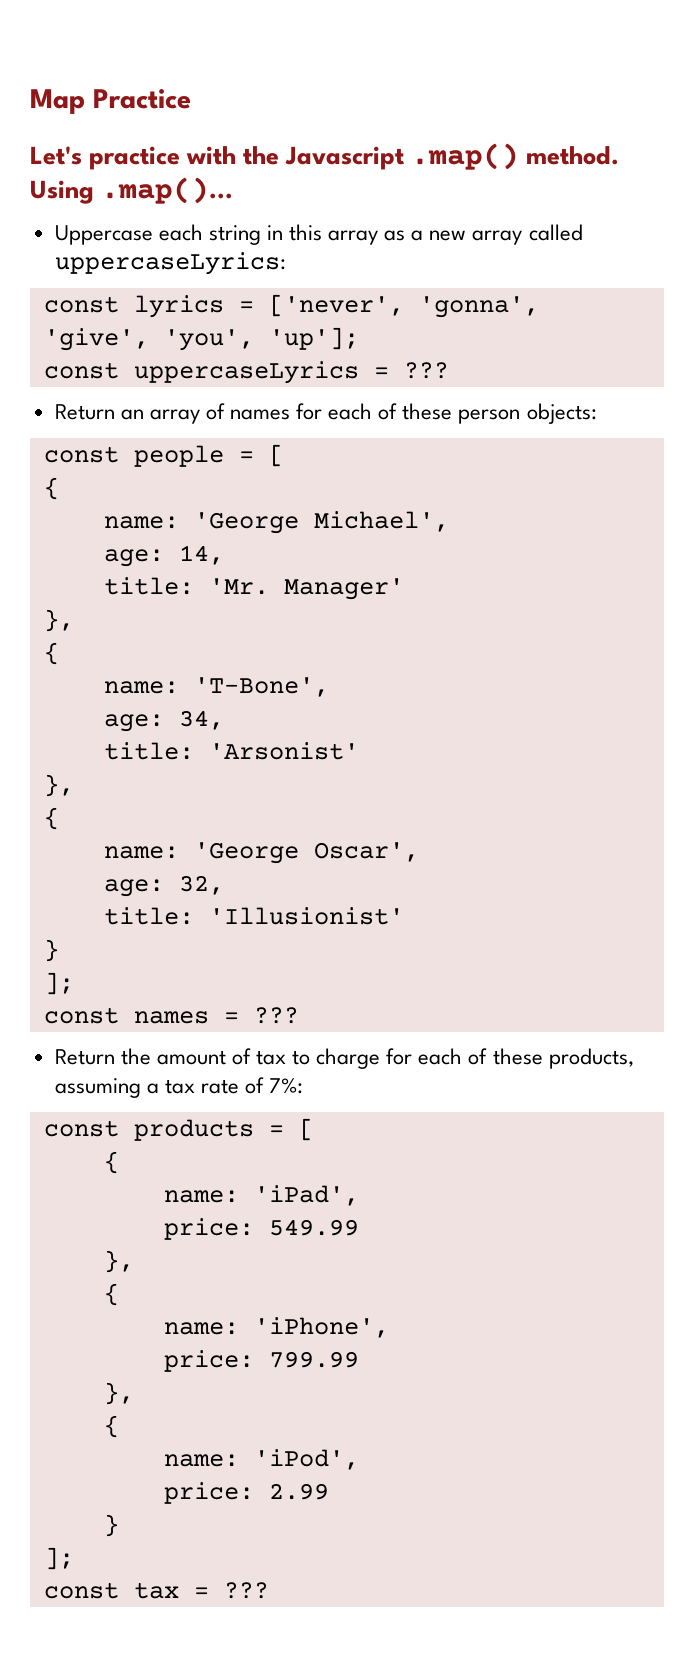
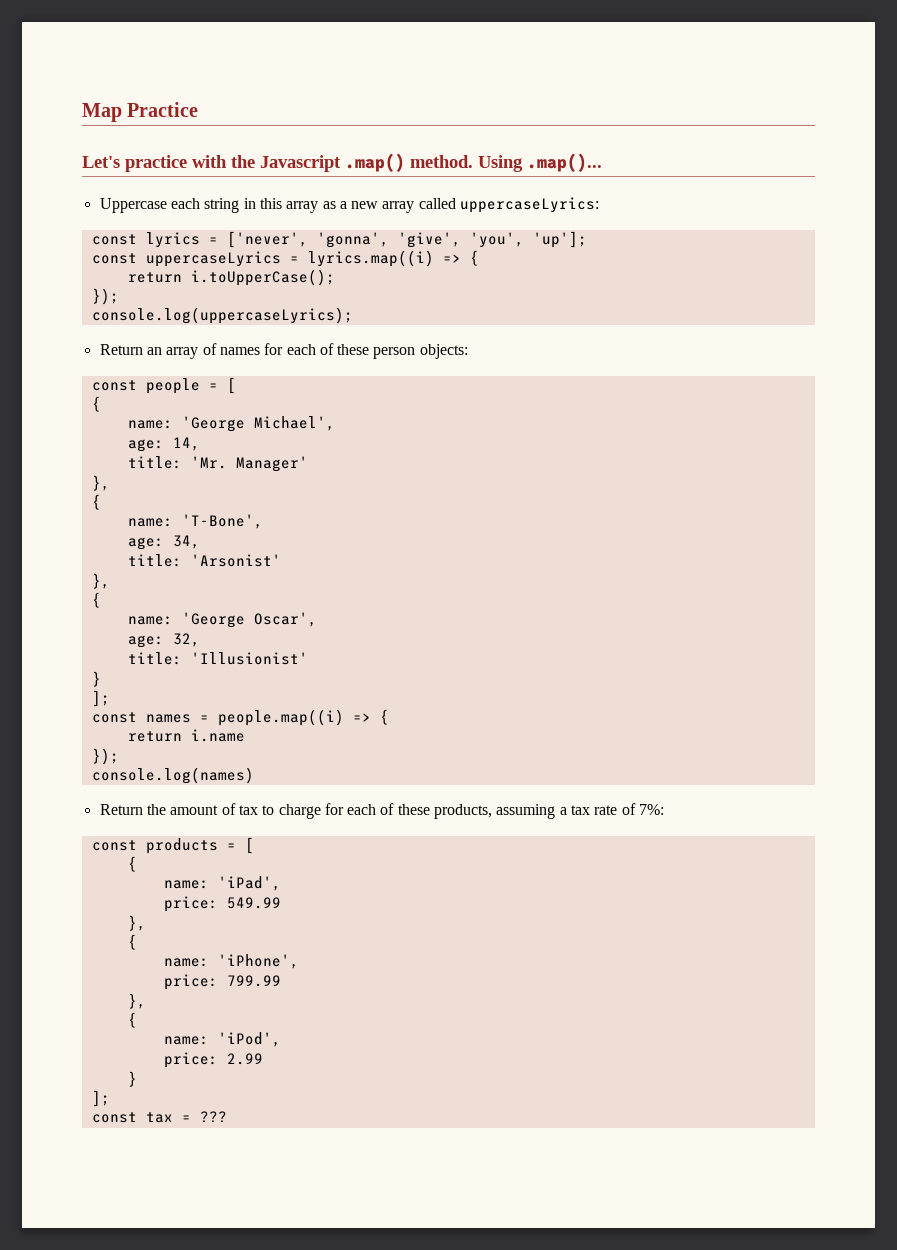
[403,362,449,379] ??? -> [307,250,479,267] [127,269,335,286] [91,288,119,305] [91,307,353,324] lyrics.map((i) => { // return i.toUpperCase(); // }); // console.log(uppercaseLyrics);
[253,1007,299,1024] ??? -> [217,709,389,726] [127,729,245,742] [91,748,119,765] [91,767,254,784] people.map((i) => { // return i.name // }); // console.log(names)

